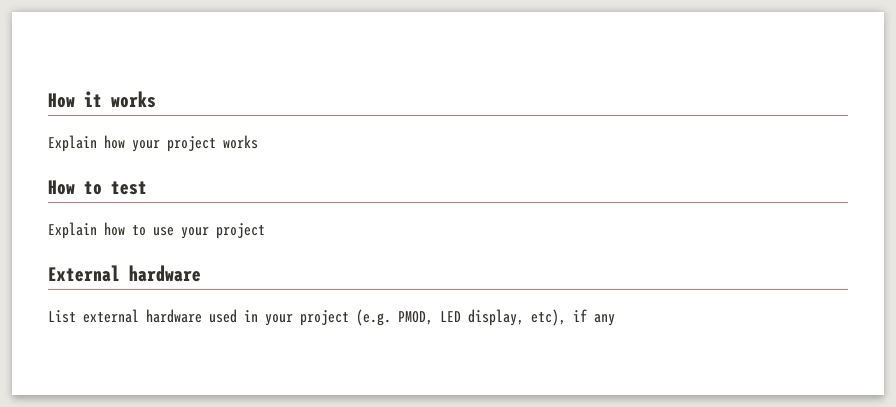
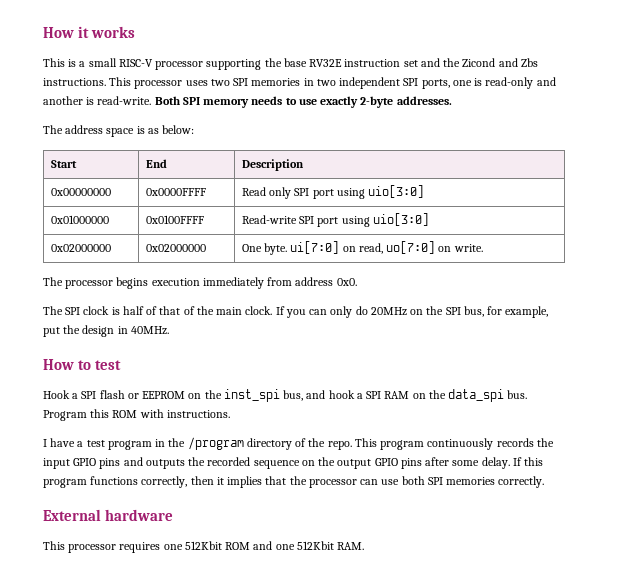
[48,135,258,152] [48,180,147,195] [48,222,265,239] [48,265,201,282] [48,309,615,326] Explain how your project works // How to test // Explain how to use your project // External hardware // List external hardware used in your project (e.g. PMOD, LED display, etc), if any -> [43,58,538,70] [43,77,556,89] [43,96,452,108] [43,125,195,137] [50,160,77,168] [145,159,167,168] [241,159,304,171] [50,188,111,196] [145,188,206,196] [241,185,425,199] [50,215,109,224] [145,215,204,224] [241,213,429,227] [50,244,111,252] [145,244,206,252] [241,241,483,255] [43,277,357,289] [43,306,549,318] [43,325,169,337] [43,359,122,370] [43,389,528,402] [43,409,230,421] [43,437,554,450] [43,457,544,469] [43,476,545,488] [43,509,174,521] [43,541,365,553] This is a small RISC-V processor supporting the base RV32E instruction set and the Zicond and Zbs instructions. This processor uses two SPI memories in two independent SPI ports, one is read-only and another is read-write. Both SPI memory needs to use exactly 2-byte addresses. // The address space is as below: // Start | End | Description // 0x00000000 | 0x0000FFFF | Read only SPI port using uio[3:0] // 0x01000000 | 0x0100FFFF | Read-write SPI port using uio[3:0] // 0x02000000 | 0x02000000 | One byte. ui[7:0] on read, uo[7:0] on write. // The processor begins execution immediately from address 0x0. // The SPI clock is half of that of the main clock. If you can only do 20MHz on the SPI bus, for example, put the design in 40MHz. // How to test // Hook a SPI flash or EEPROM on the inst_spi bus, and hook a SPI RAM on the data_spi bus. Program this ROM with instructions. // I have a test program in the /program directory of the repo. This program continuously records the input GPIO pins and outputs the recorded sequence on the output GPIO pins after some delay. If this program functions correctly, then it implies that the processor can use both SPI memories correctly. // External hardware // This processor requires one 512Kbit ROM and one 512Kbit RAM.

